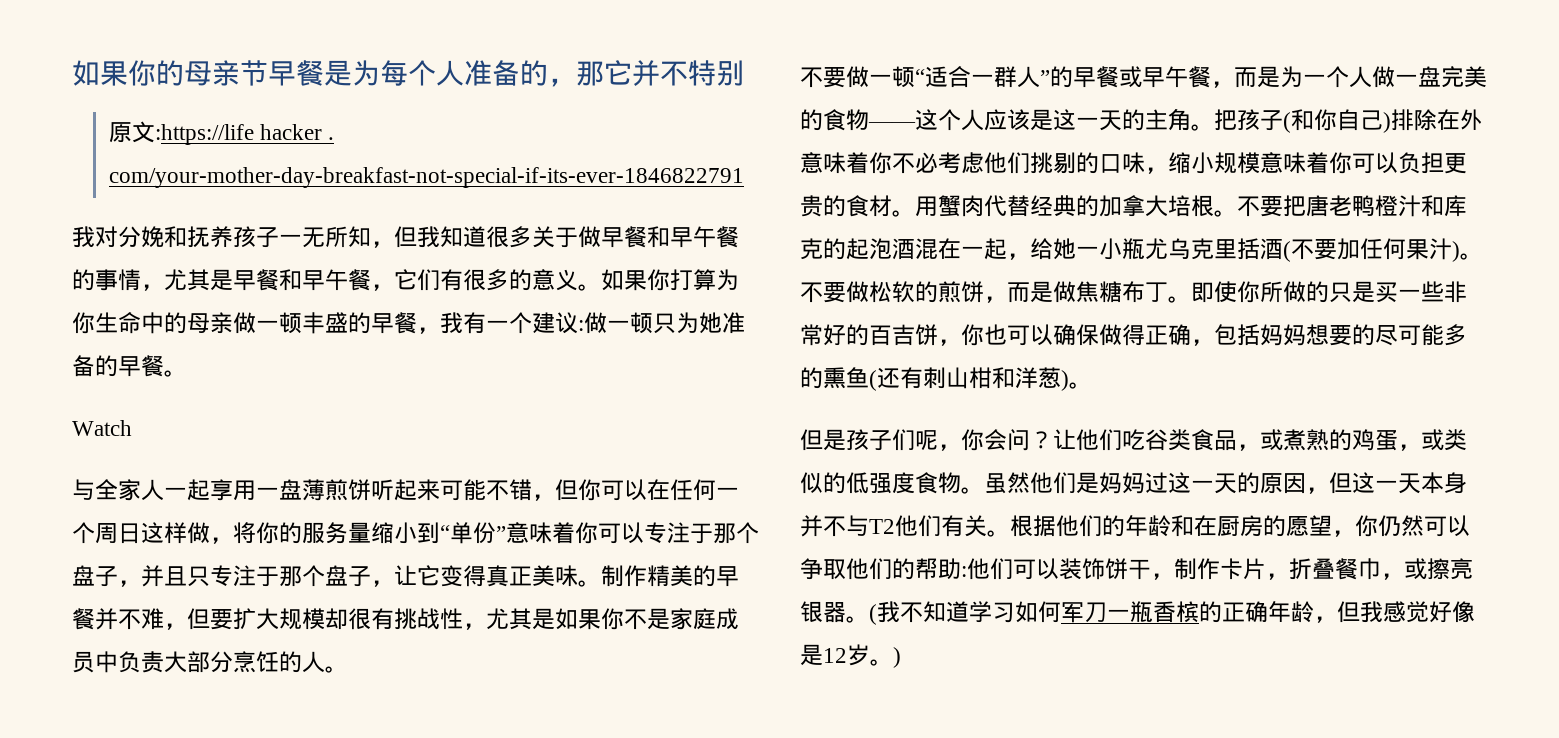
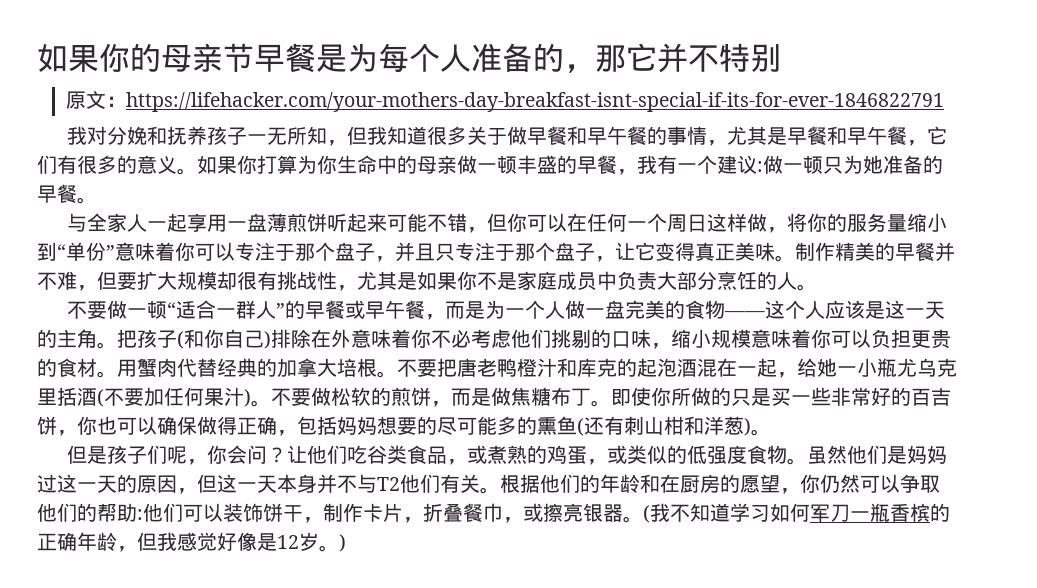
[154,124,335,145] [108,167,744,188] :https://life hacker . com/your-mother-day-breakfast-not-special-if-its-ever-1846822791 -> [105,92,944,112] ：https://lifehacker.com/your-mothers-day-breakfast-isnt-special-if-its-for-ever-1846822791
[72,420,132,436] // Watch -> (97, 200) none

